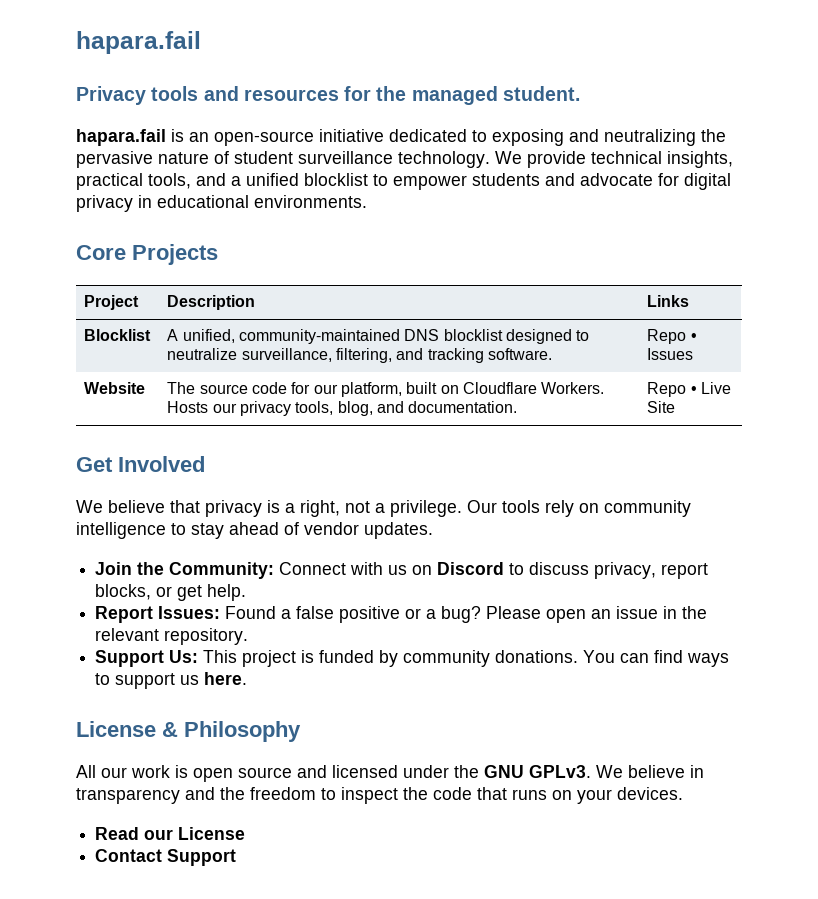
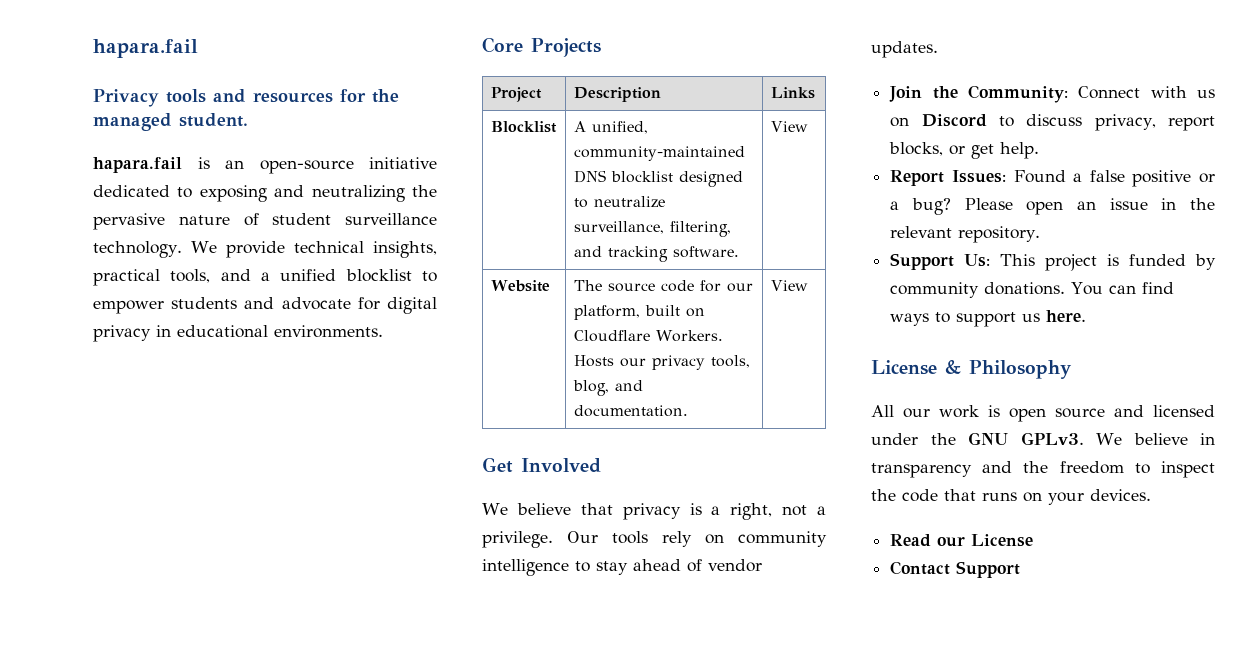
[647,329,697,344] [647,348,694,360] Repo • Issues -> [770,121,808,132] View
[647,382,731,397] [647,401,676,413] Repo • Live Site -> [770,280,808,291] View

